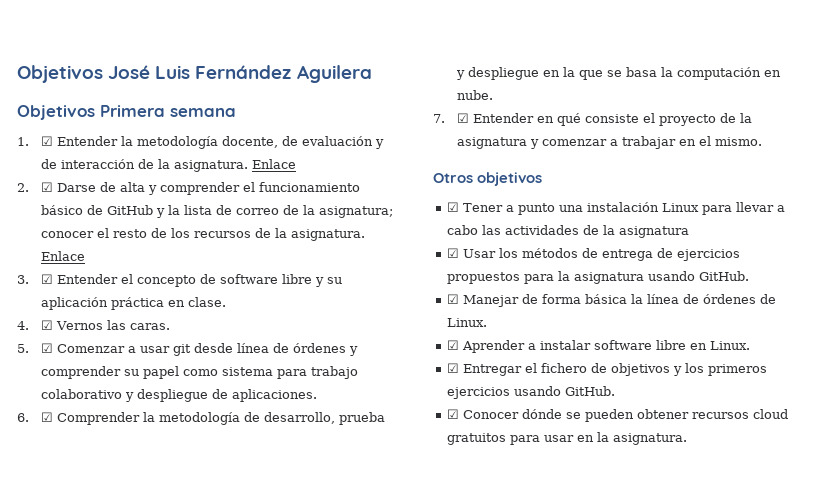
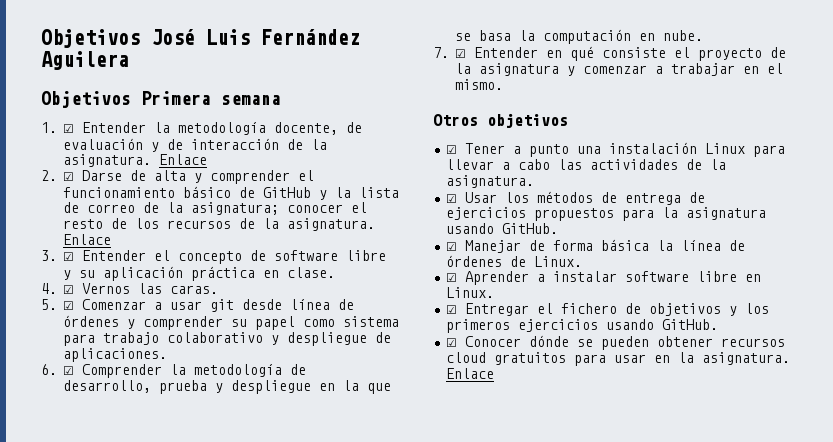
[619,226,690,238] asignatura -> [446,175,535,188] asignatura.
(688, 439) none -> [446,368,495,379] Enlace

